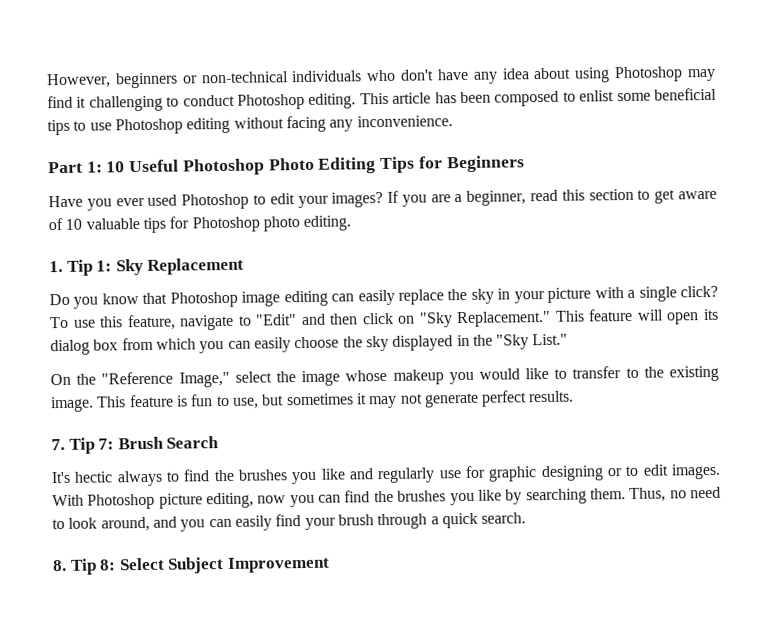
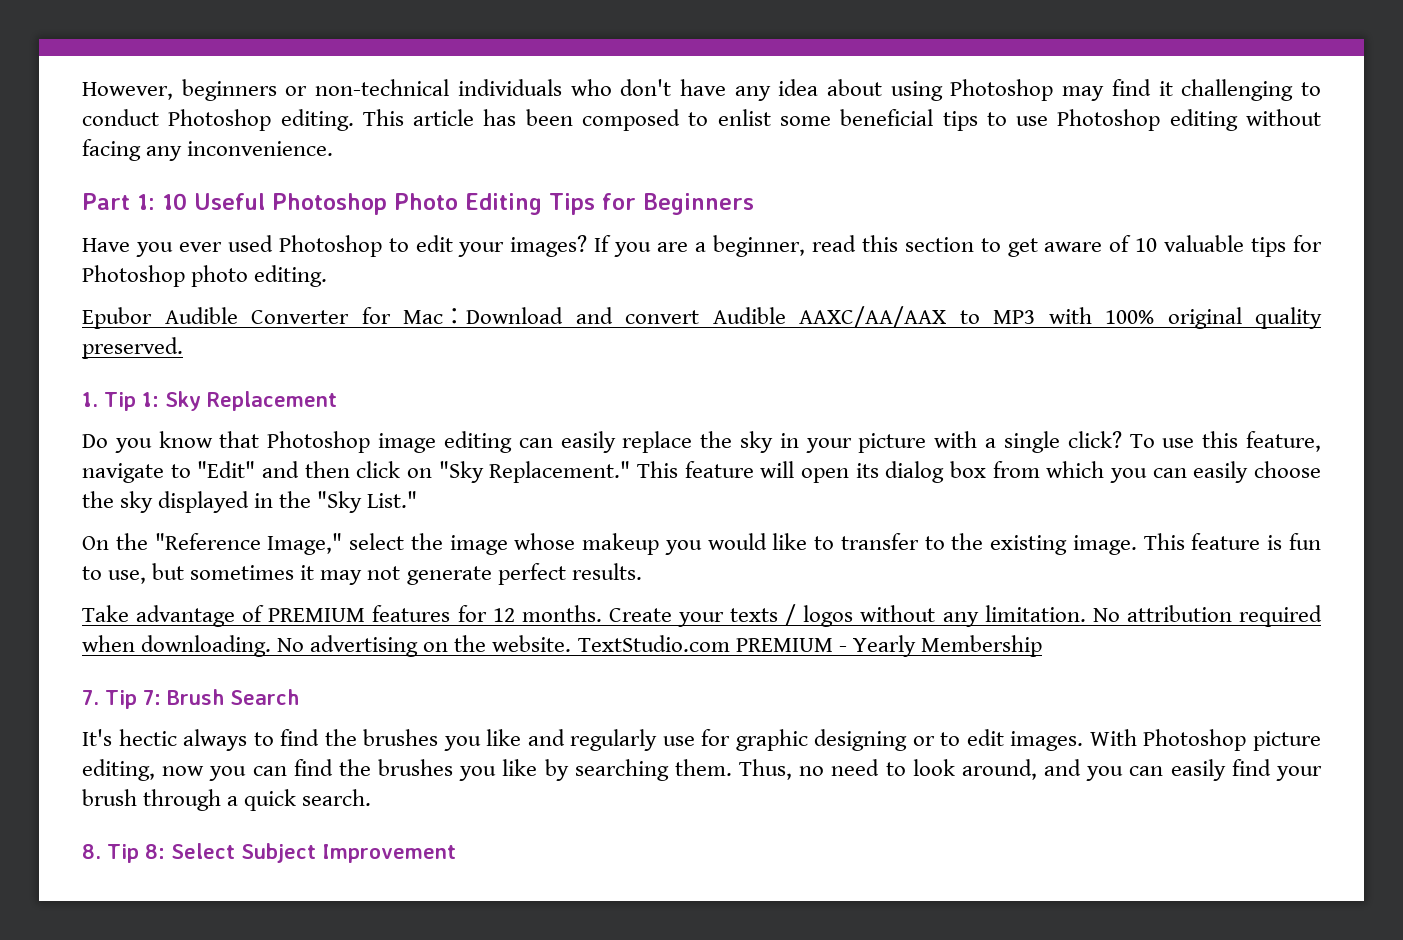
(352, 223) none -> [82,306,1322,329] [82,337,183,359] // Epubor Audible Converter for Mac：Download and convert Audible AAXC/AA/AAX to MP3 with 100% original quality preserved.
(575, 396) none -> [82,604,1322,627] [82,635,1042,657] // Take advantage of PREMIUM features for 12 months. Create your texts / logos without any limitation. No attribution required when downloading. No advertising on the website. TextStudio.com PREMIUM - Yearly Membership

